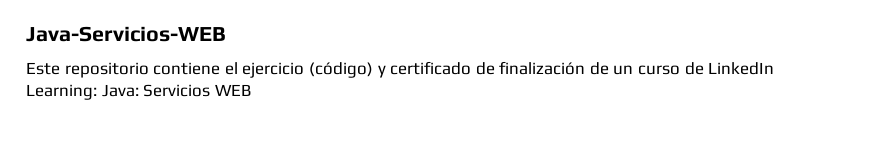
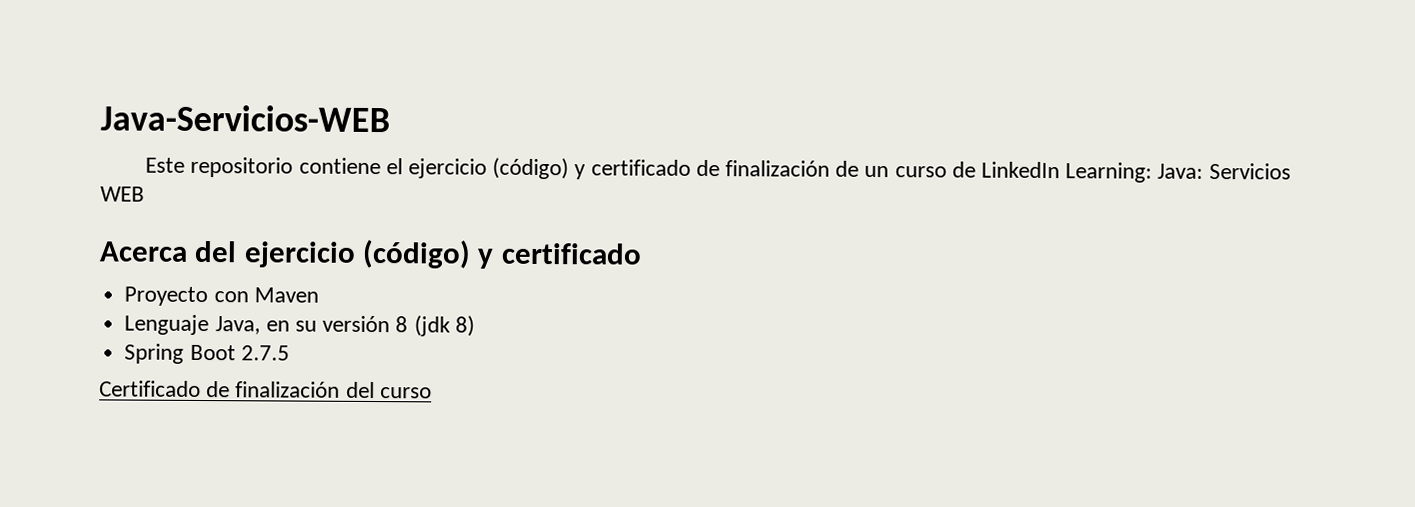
(251, 90) none -> [99,238,642,269] [124,286,319,307] [124,314,475,337] [124,343,290,364] [99,380,432,399] // Acerca del ejercicio (código) y certificado // Proyecto con Maven // Lenguaje Java, en su versión 8 (jdk 8) // Spring Boot 2.7.5 // Certificado de finalización del curso

